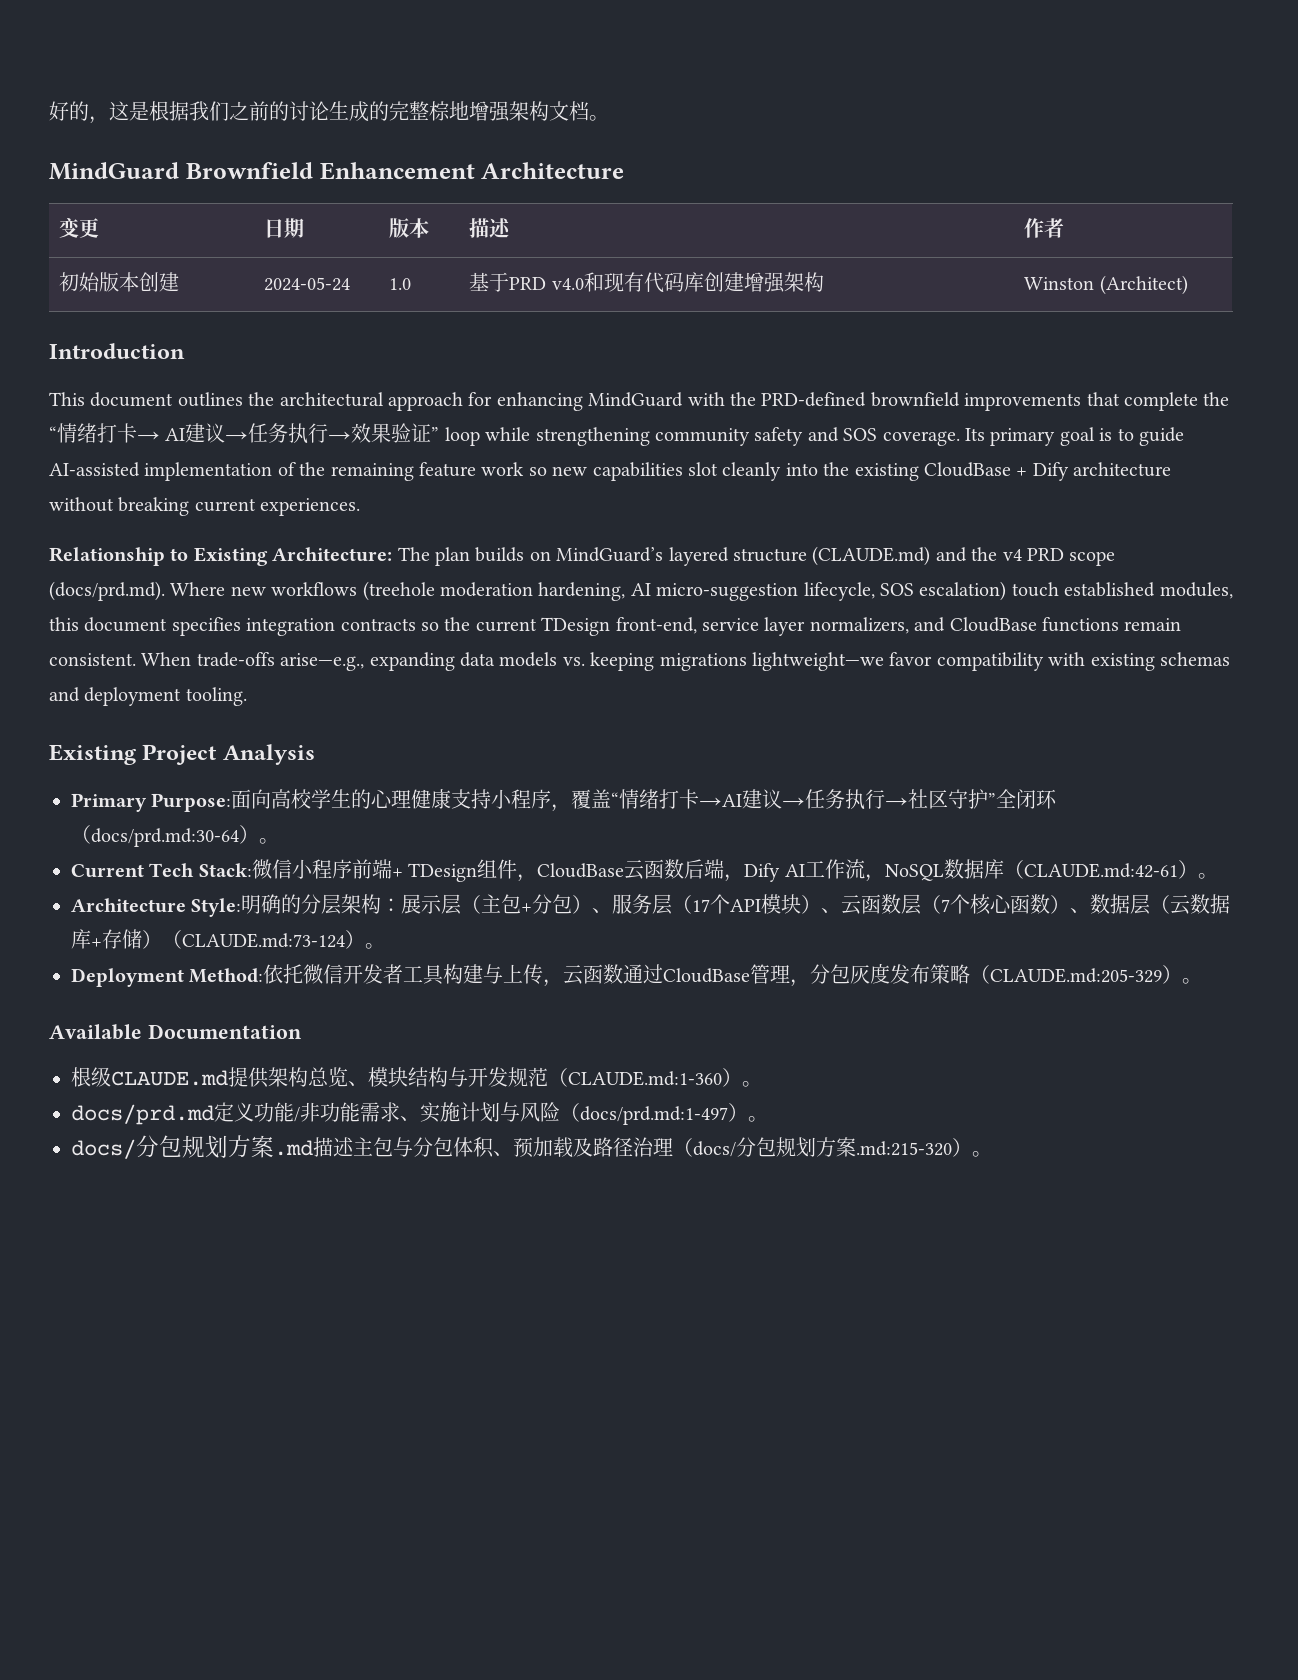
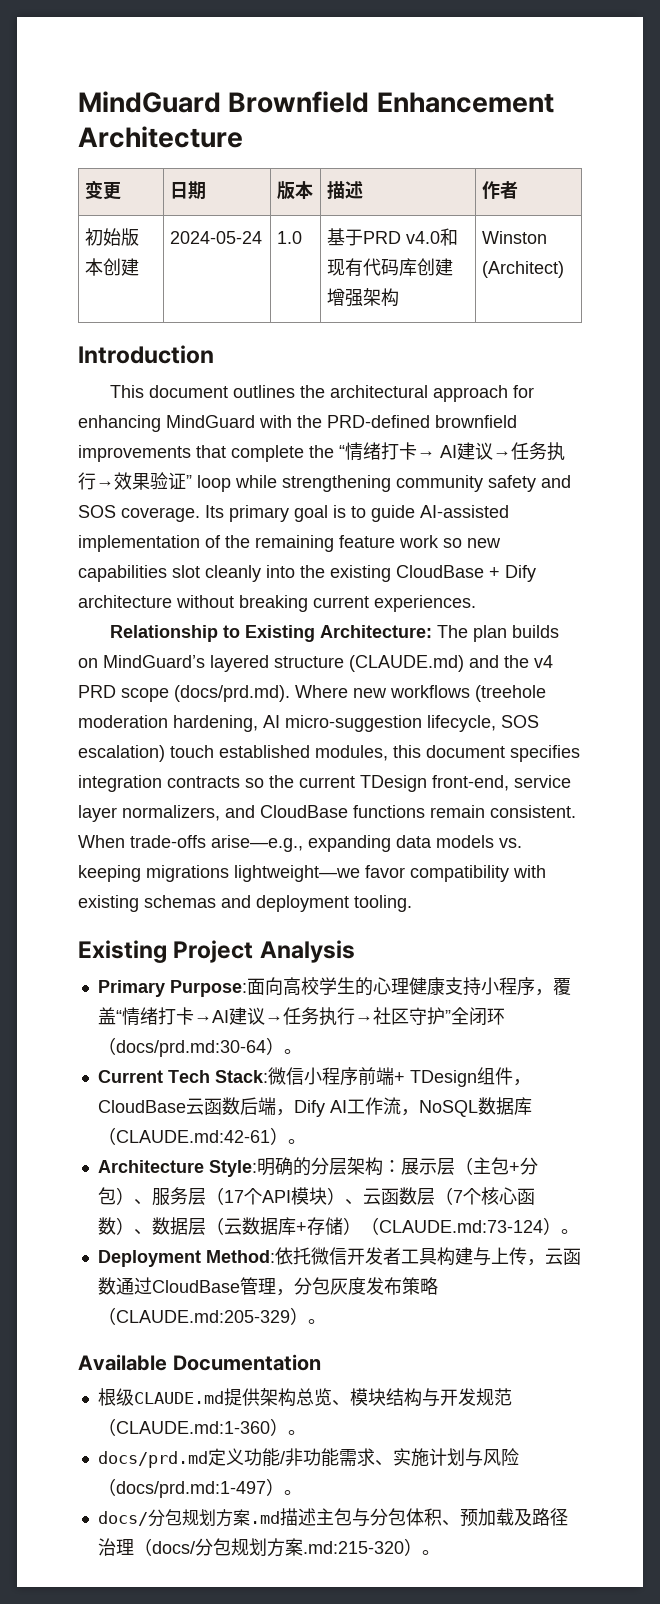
[49,101,609,124] 好的，这是根据我们之前的讨论生成的完整棕地增强架构文档。 // -> (78, 102) none

